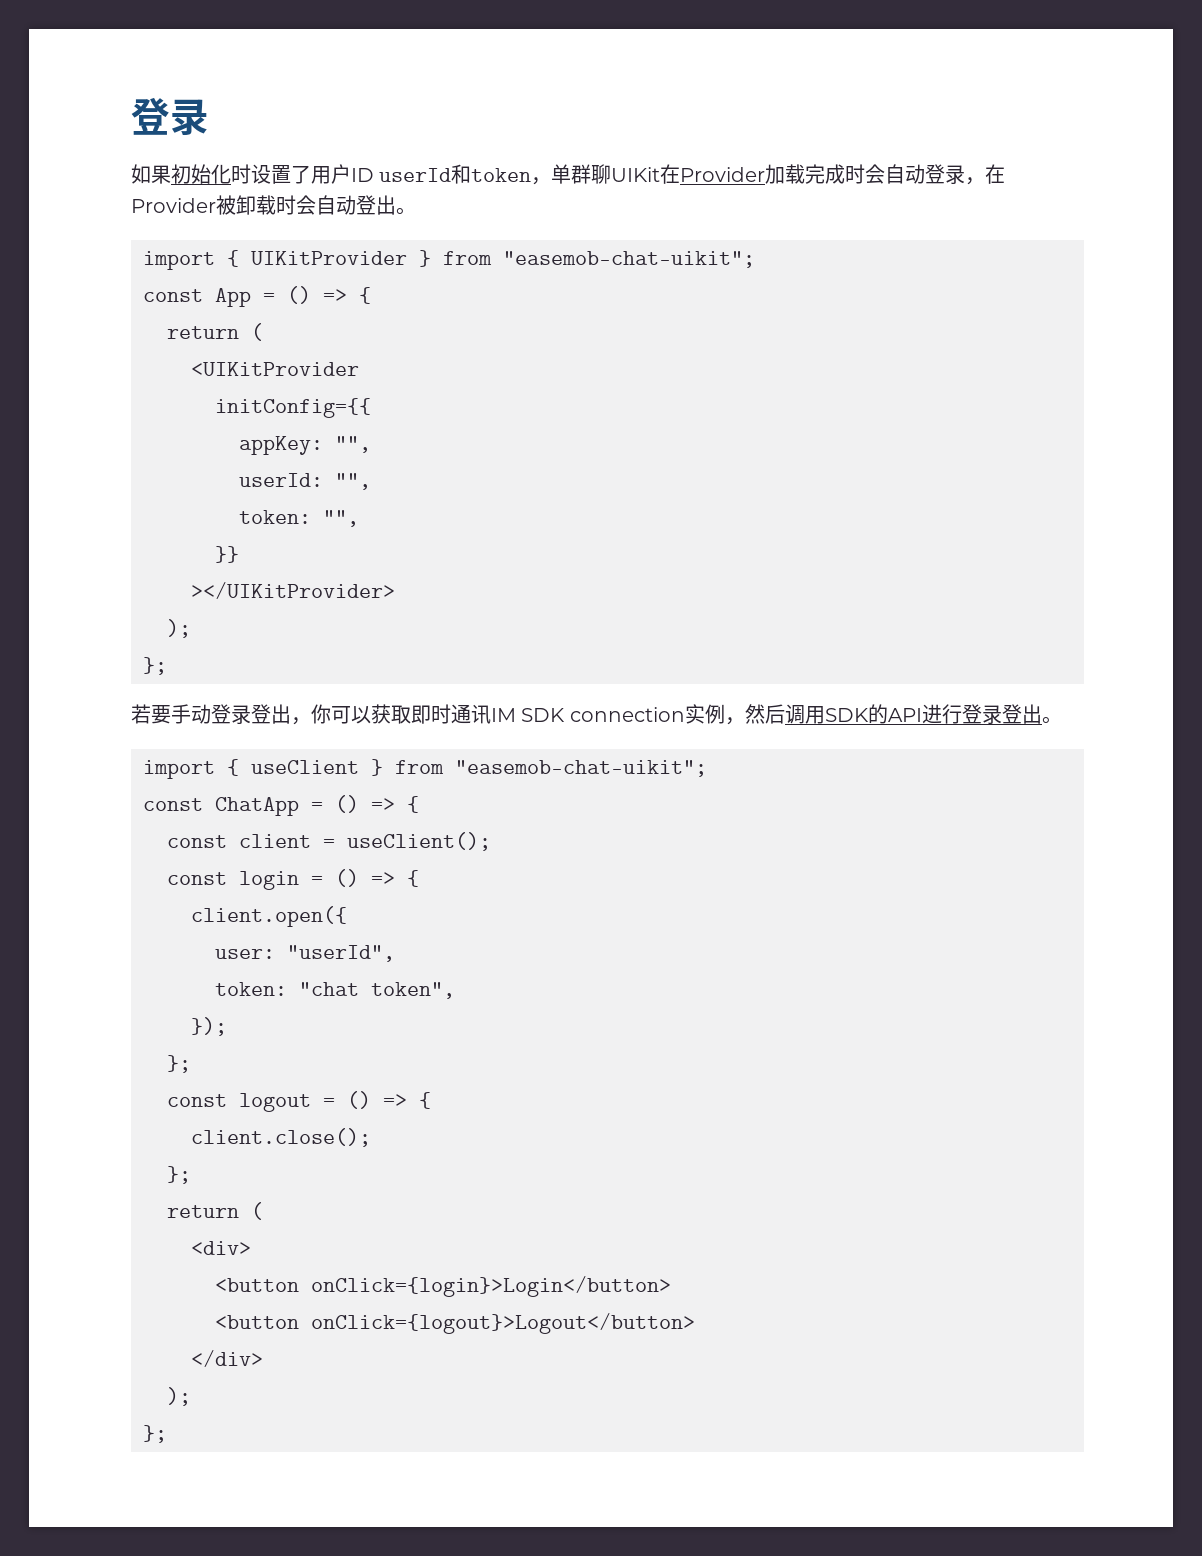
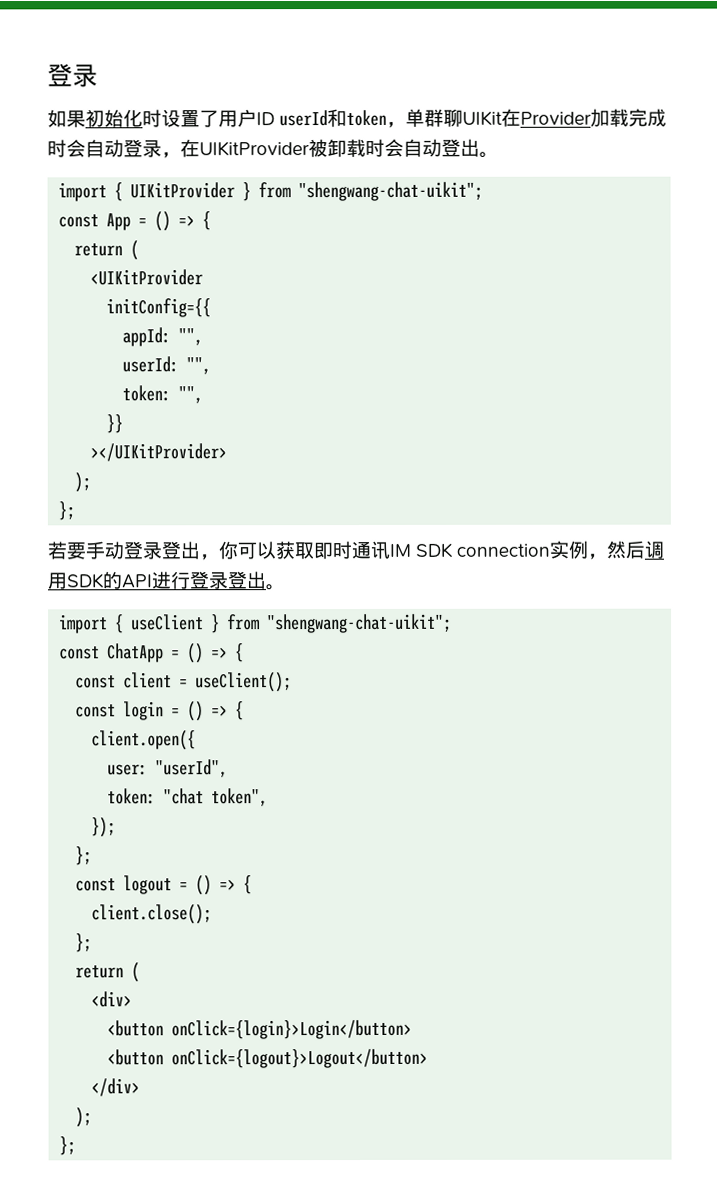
[131,198,216,213] Provider -> [199,141,310,157] UIKitProvider
[503,251,755,268] "easemob-chat-uikit"; -> [298,181,484,202] "shengwang-chat-uikit";
[239,436,323,455] appKey: -> [122,327,172,347] appId:
[455,760,707,777] "easemob-chat-uikit"; -> [267,613,453,634] "shengwang-chat-uikit";

